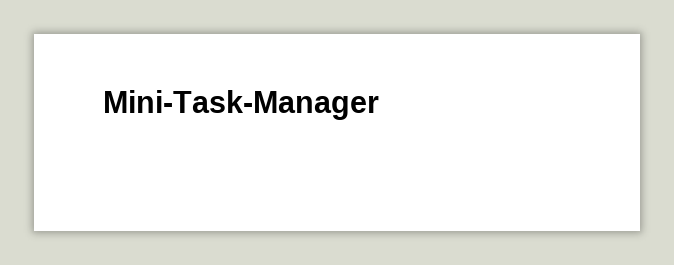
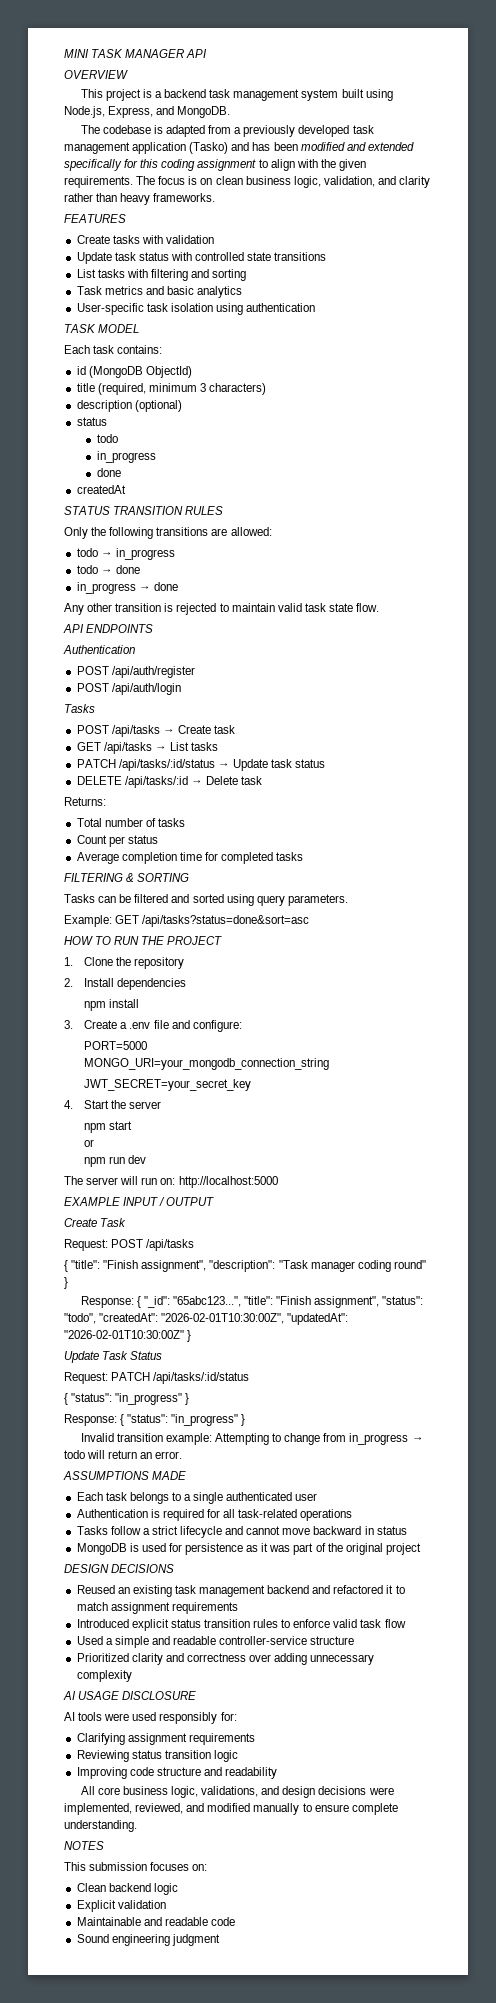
[103,90,379,120] Mini-Task-Manager -> [64,49,208,58] [64,70,128,79] [80,89,393,101] [64,106,231,118] [80,125,374,137] [64,142,414,154] [64,159,366,171] [64,176,431,188] [64,193,216,205] [64,214,126,223] [76,235,214,244] [76,252,327,264] [76,269,247,281] [76,286,243,298] [76,303,316,315] [64,324,140,333] [64,345,163,354] [76,366,192,378] [76,383,267,395] [76,400,182,412] [76,417,107,426] [96,434,118,443] [96,451,156,463] [96,468,121,477] [76,485,126,494] [64,506,224,515] [64,527,272,539] [76,548,175,560] [76,565,140,574] [76,582,178,594] [64,603,380,615] [63,624,154,633] [63,645,135,654] [76,666,195,678] [76,683,181,695] [64,704,95,713] [76,725,236,737] [76,742,219,754] [76,759,326,771] [76,776,263,788] [64,797,106,806] [76,818,185,827] [76,835,158,847] [76,852,304,864] [64,873,190,882] [64,894,348,906] [64,915,310,927] [64,936,223,945] [64,957,185,969] [64,978,187,990] [84,999,140,1011] [64,1020,242,1032] [84,1041,148,1050] [84,1058,330,1070] [84,1079,252,1091] [64,1100,162,1109] [84,1121,133,1133] [84,1139,95,1147] [84,1155,147,1167] [64,1176,278,1188] [64,1197,215,1206] [64,1218,127,1227] [64,1239,195,1251] [64,1260,426,1272] [64,1277,68,1289] [80,1296,424,1308] [64,1313,349,1325] [64,1330,192,1342] [64,1351,163,1363] [64,1372,250,1384] [64,1393,190,1405] [64,1414,246,1426] [80,1433,424,1445] [64,1450,183,1459] [63,1471,187,1480] [76,1492,318,1504] [76,1509,353,1521] [76,1526,407,1538] [76,1543,421,1555] [64,1564,175,1573] [76,1585,405,1597] [76,1602,238,1614] [76,1619,406,1631] [76,1636,355,1648] [76,1653,375,1665] [76,1670,132,1682] [63,1691,197,1700] [64,1712,237,1724] [76,1733,255,1745] [76,1750,238,1762] [76,1767,278,1779] [80,1786,394,1798] [64,1803,398,1815] [64,1820,137,1832] [64,1841,104,1850] [64,1862,208,1871] [76,1883,178,1895] [76,1900,166,1912] [76,1917,235,1926] [76,1934,220,1946] MINI TASK MANAGER API // OVERVIEW // This project is a backend task management system built using Node.js, Express, and MongoDB. // The codebase is adapted from a previously developed task management application (Tasko) and has been modified and extended specifically for this coding assignment to align with the given requirements. The focus is on clean business logic, validation, and clarity rather than heavy frameworks. // FEATURES // Create tasks with validation // Update task status with controlled state transitions // List tasks with filtering and sorting // Task metrics and basic analytics // User-specific task isolation using authentication // TASK MODEL // Each task contains: // id (MongoDB ObjectId) // title (required, minimum 3 characters) // description (optional) // status // todo // in_progress // done // createdAt // STATUS TRANSITION RULES // Only the following transitions are allowed: // todo → in_progress // todo → done // in_progress → done // Any other transition is rejected to maintain valid task state flow. // API ENDPOINTS // Authentication // POST /api/auth/register // POST /api/auth/login // Tasks // POST /api/tasks → Create task // GET /api/tasks → List tasks // PATCH /api/tasks/:id/status → Update task status // DELETE /api/tasks/:id → Delete task // Returns: // Total number of tasks // Count per status // Average completion time for completed tasks // FILTERING & SORTING // Tasks can be filtered and sorted using query parameters. // Example: GET /api/tasks?status=done&sort=asc // HOW TO RUN THE PROJECT // 1. Clone the repository // 2. Install dependencies // npm install // 3. Create a .env file and configure: // PORT=5000 // MONGO_URI=your_mongodb_connection_string // JWT_SECRET=your_secret_key // 4. Start the server // npm start // or // npm run dev // The server will run on: http://localhost:5000 // EXAMPLE INPUT / OUTPUT // Create Task // Request: POST /api/tasks // { "title": "Finish assignment", "description": "Task manager coding round" } // Response: { "_id": "65abc123...", "title": "Finish assignment", "status": "todo", "createdAt": "2026-02-01T10:30:00Z", "updatedAt": "2026-02-01T10:30:00Z" } // Update Task Status // Request: PATCH /api/tasks/:id/status // { "status": "in_progress" } // Response: { "status": "in_progress" } // Invalid transition example: Attempting to change from in_progress → todo will return an error. // ASSUMPTIONS MADE // Each task belongs to a single authenticated user // Authentication is required for all task-related operations // Tasks follow a strict lifecycle and cannot move backward in status // MongoDB is used for persistence as it was part of the original project // DESIGN DECISIONS // Reused an existing task management backend and refactored it to match assignment requirements // Introduced explicit status transition rules to enforce valid task flow // Used a simple and readable controller-service structure // Prioritized clarity and correctness over adding unnecessary complexity // AI USAGE DISCLOSURE // AI tools were used responsibly for: // Clarifying assignment requirements // Reviewing status transition logic // Improving code structure and readability // All core business logic, validations, and design decisions were implemented, reviewed, and modified manually to ensure complete understanding. // NOTES // This submission focuses on: // Clean backend logic // Explicit validation // Maintainable and readable code // Sound engineering judgment

